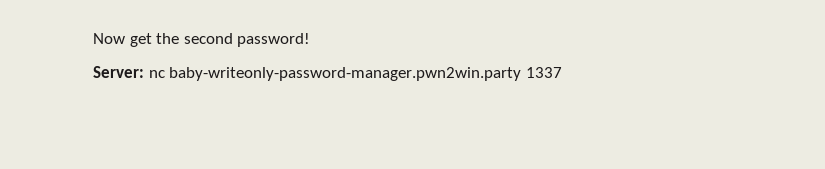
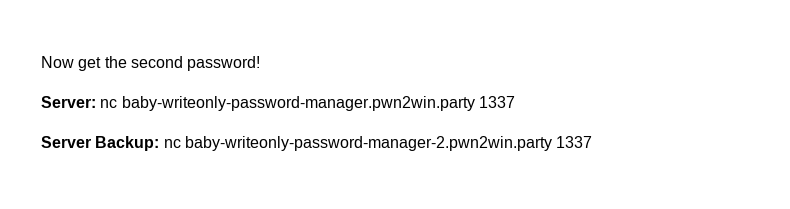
(562, 72) none -> [41,136,593,151] // Server Backup: nc baby-writeonly-password-manager-2.pwn2win.party 1337

